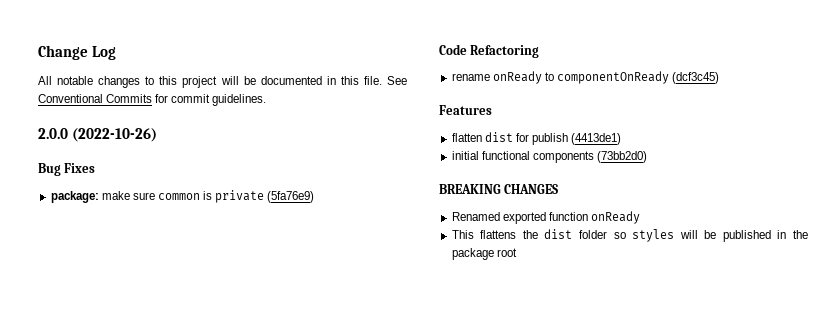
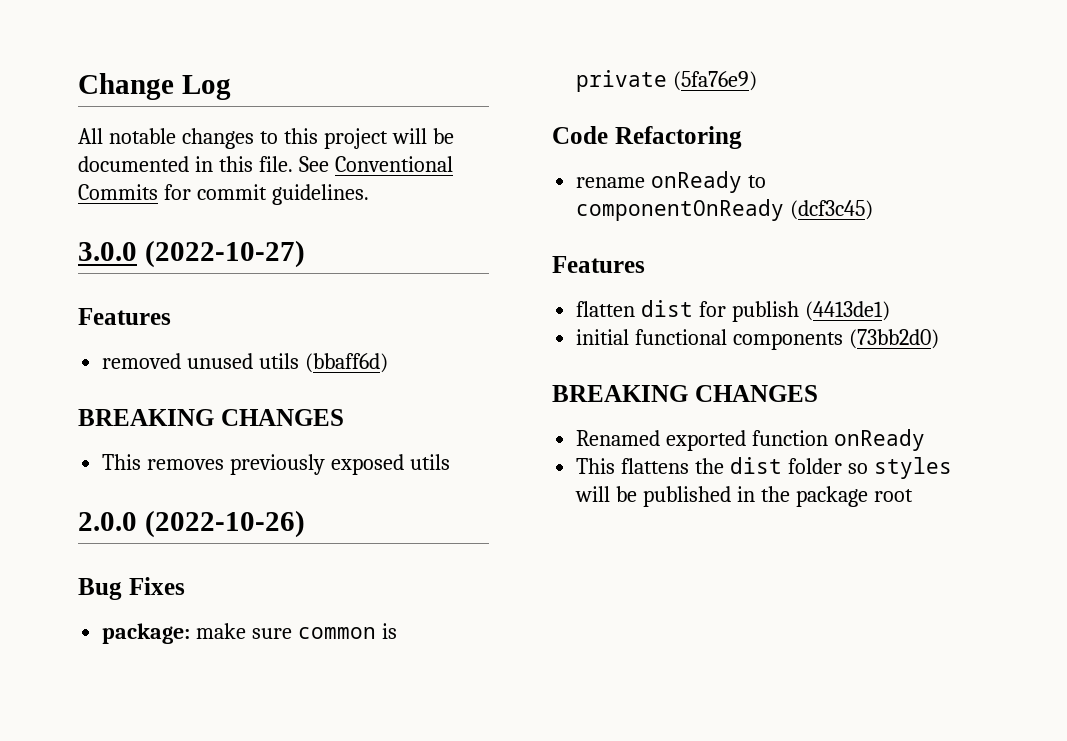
(267, 100) none -> [78,240,305,268] [78,308,171,325] [102,353,389,373] [78,409,344,426] [102,454,450,475] // 3.0.0 (2022-10-27) // Features // removed unused utils (bbaff6d) // BREAKING CHANGES // This removes previously exposed utils

